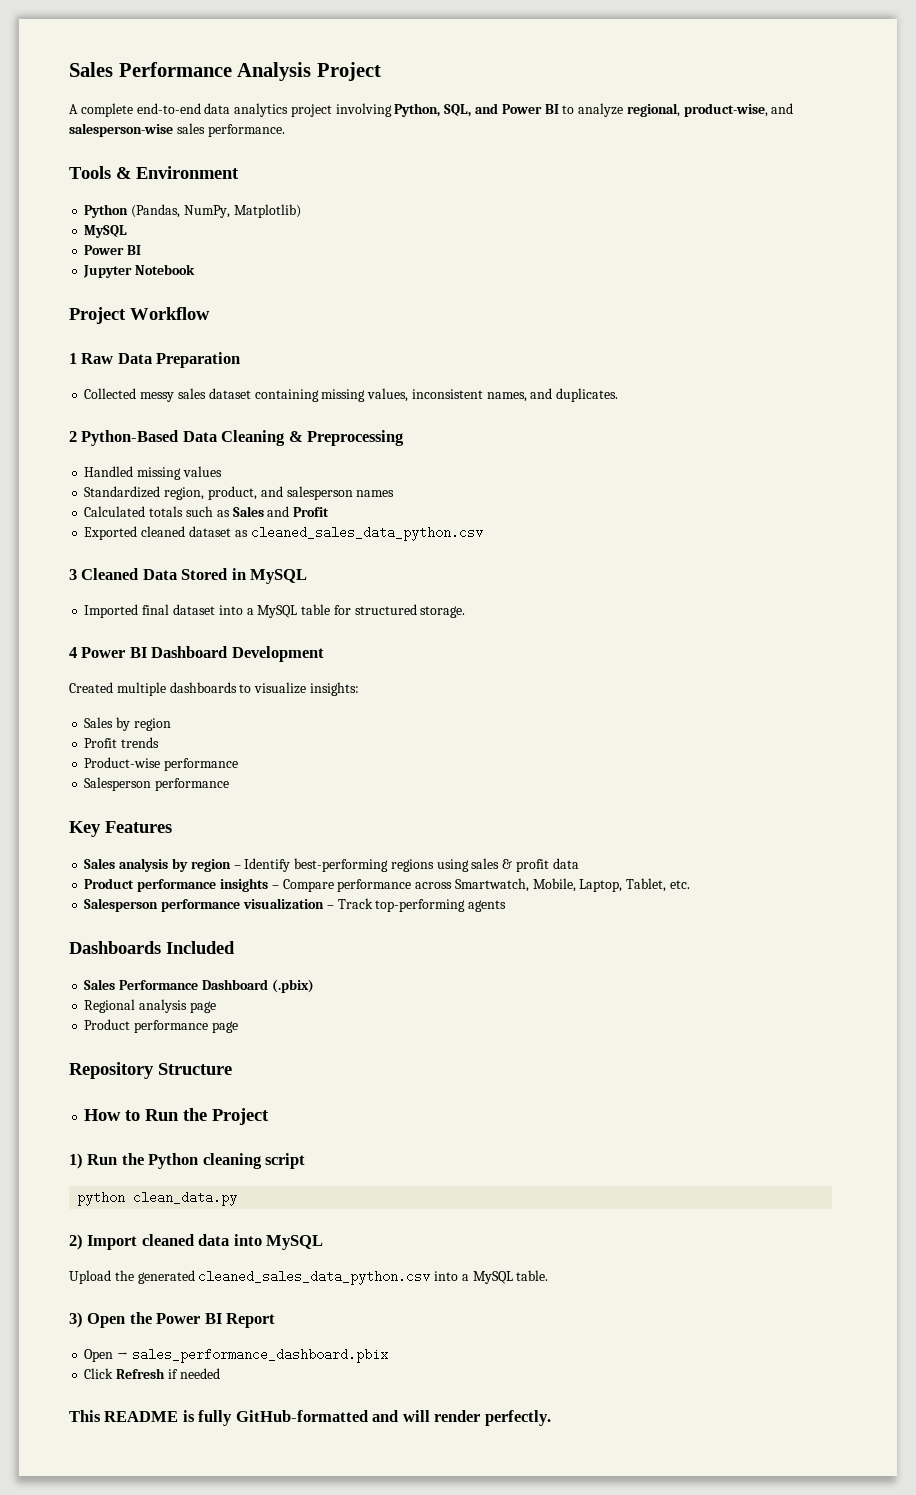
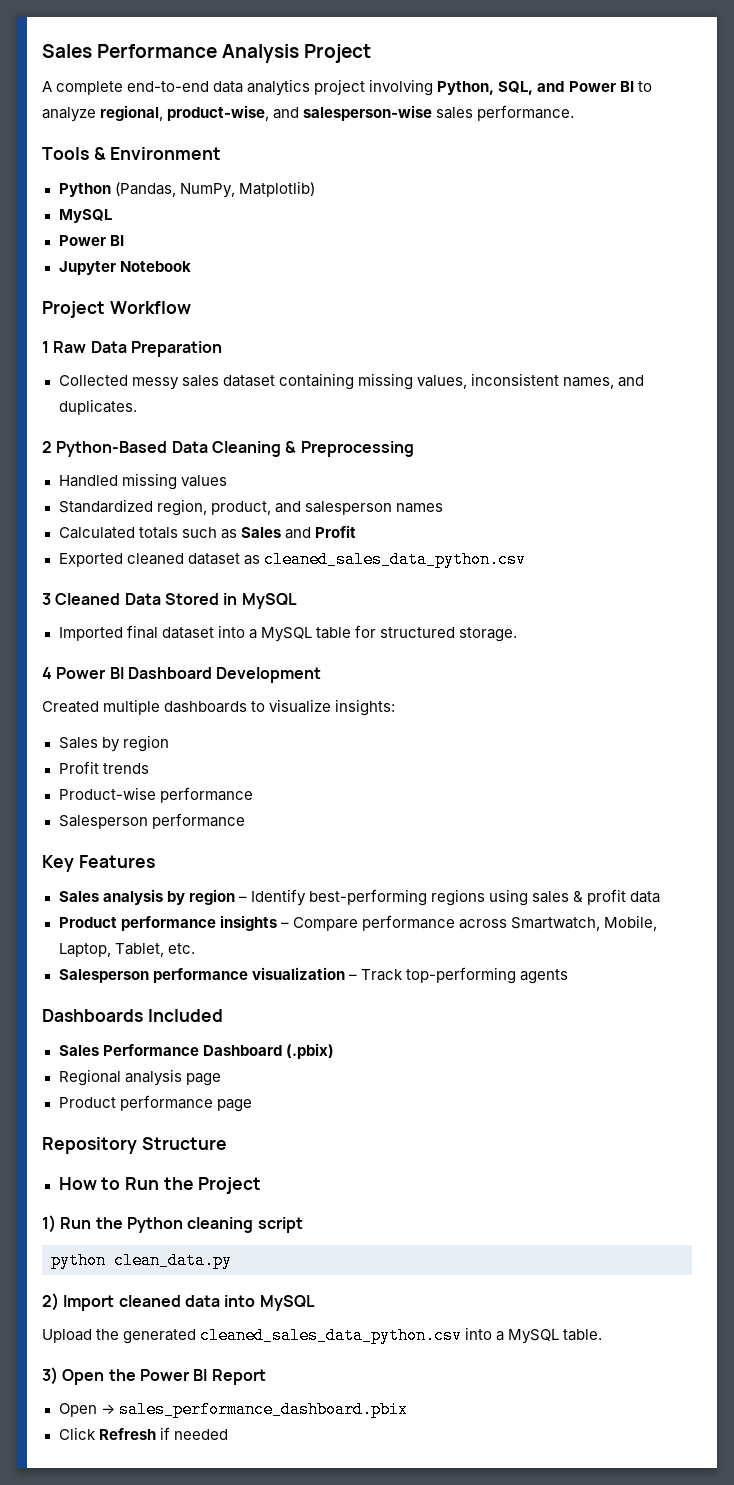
[69,1410,551,1426] // This README is fully GitHub-formatted and will render perfectly. -> (228, 1434) none

